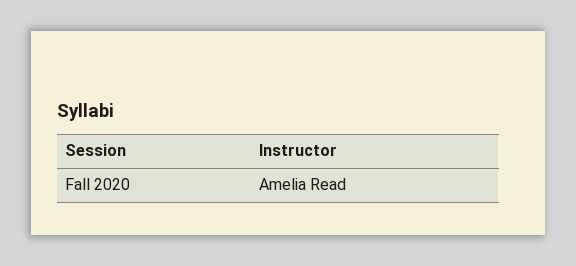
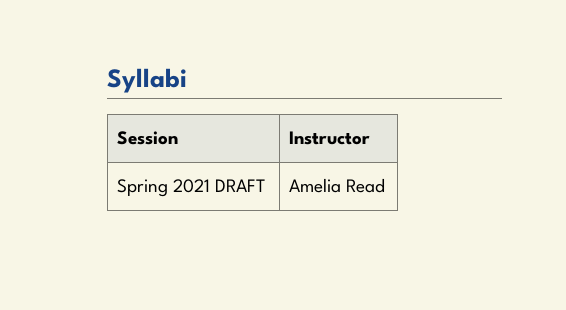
[64,178,130,190] Fall 2020 -> [116,179,266,197] Spring 2021 DRAFT

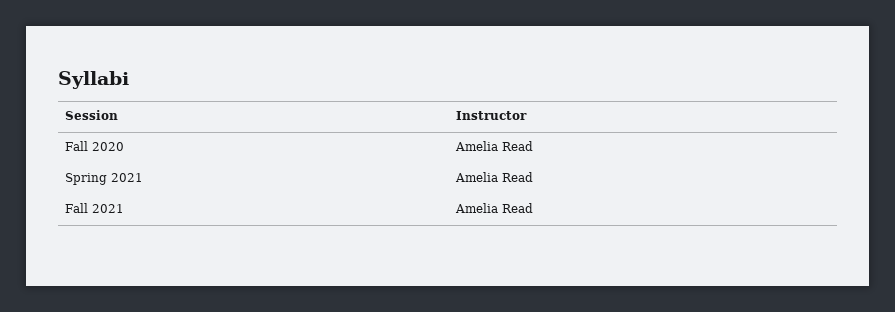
[116,179,266,197] [288,178,386,193] Spring 2021 DRAFT | Amelia Read -> [64,141,124,151] [454,141,533,151] [64,173,143,185] [454,172,533,182] [64,203,124,213] [454,203,533,213] Fall 2020 | Amelia Read // Spring 2021 | Amelia Read // Fall 2021 | Amelia Read

